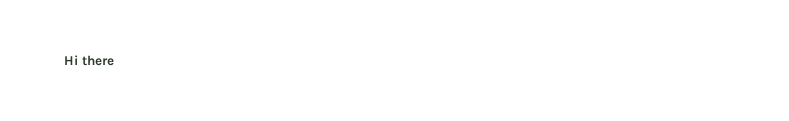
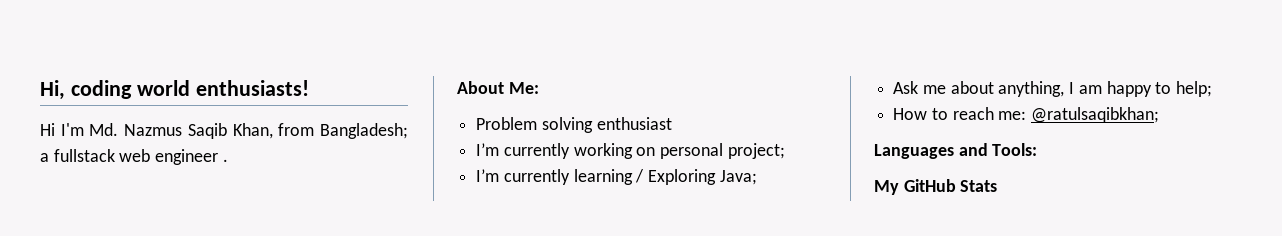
[64,55,114,66] Hi there -> [40,80,309,100] [40,123,409,139] [40,149,228,165] [457,81,539,94] [476,117,672,133] [476,143,785,159] [476,169,757,185] [893,81,1213,97] [893,107,1160,123] [874,143,1038,159] [874,179,998,195] Hi, coding world enthusiasts! // Hi I'm Md. Nazmus Saqib Khan, from Bangladesh; a fullstack web engineer . // About Me: // Problem solving enthusiast // I’m currently working on personal project; // I’m currently learning / Exploring Java; // Ask me about anything, I am happy to help; // How to reach me: @ratulsaqibkhan; // Languages and Tools: // My GitHub Stats

